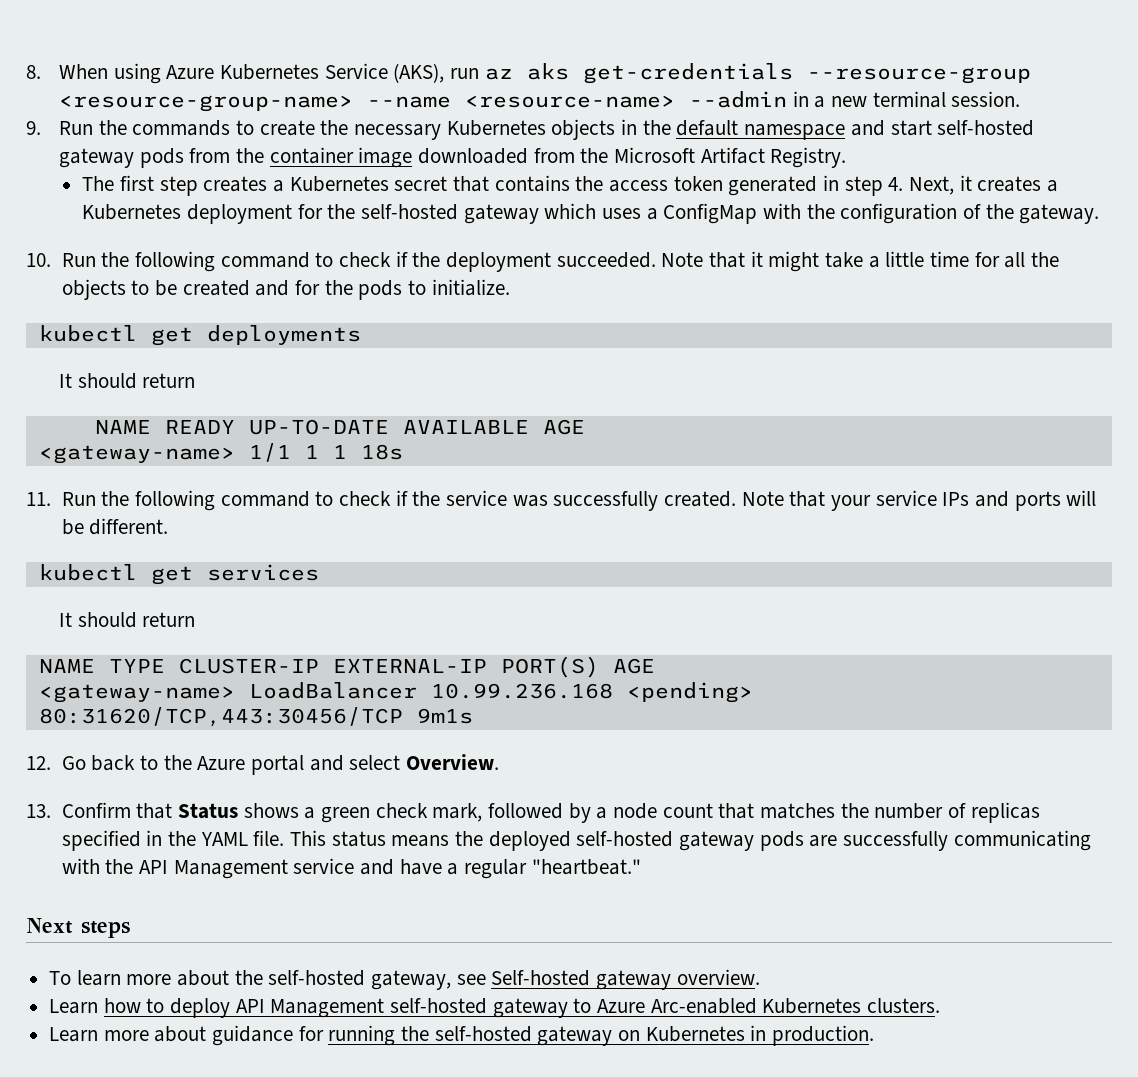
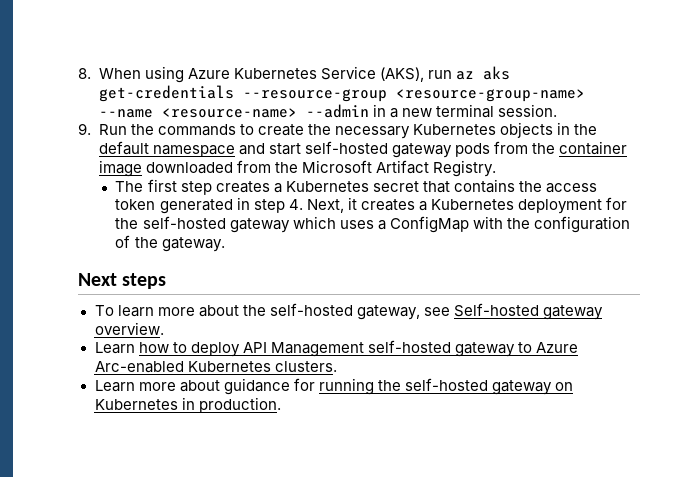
[26,251,1059,272] [61,279,510,300] [38,325,361,346] [59,373,196,389] [94,419,585,435] [38,443,403,464] [26,490,1097,511] [61,518,169,535] [38,564,319,585] [59,612,196,628] [38,656,655,678] [38,682,753,703] [38,707,473,727] [26,754,499,775] [26,802,1040,823] [61,830,1091,851] [61,858,641,879] // 10. Run the following command to check if the deployment succeeded. Note that it might take a little time for all the objects to be created and for the pods to initialize. // kubectl get deployments // It should return // NAME READY UP-TO-DATE AVAILABLE AGE // <gateway-name> 1/1 1 1 18s // 11. Run the following command to check if the service was successfully created. Note that your service IPs and ports will be different. // kubectl get services // It should return // NAME TYPE CLUSTER-IP EXTERNAL-IP PORT(S) AGE // <gateway-name> LoadBalancer 10.99.236.168 <pending> 80:31620/TCP,443:30456/TCP 9m1s // 12. Go back to the Azure portal and select Overview. // 13. Confirm that Status shows a green check mark, followed by a node count that matches the number of replicas specified in the YAML file. This status means the deployed self-hosted gateway pods are successfully communicating with the API Management service and have a regular "heartbeat." -> (225, 244) none

